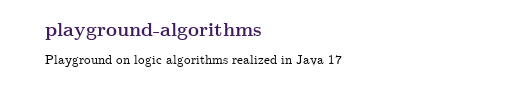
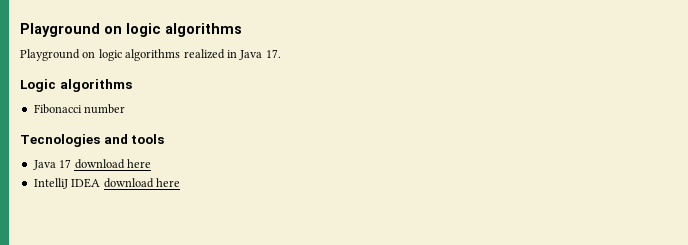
[45,23,262,40] playground-algorithms -> [20,23,242,37] Playground on logic algorithms
[328,55,342,64] 17 -> [265,49,281,58] [20,79,132,92] [33,104,126,114] [20,134,165,147] [32,159,151,170] [33,178,180,189] 17. // Logic algorithms // Fibonacci number // Tecnologies and tools // Java 17 download here // IntelliJ IDEA download here

